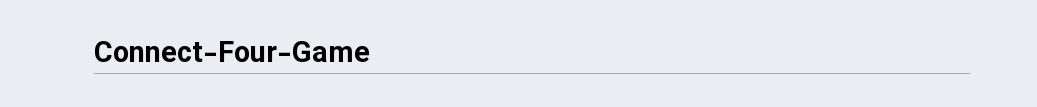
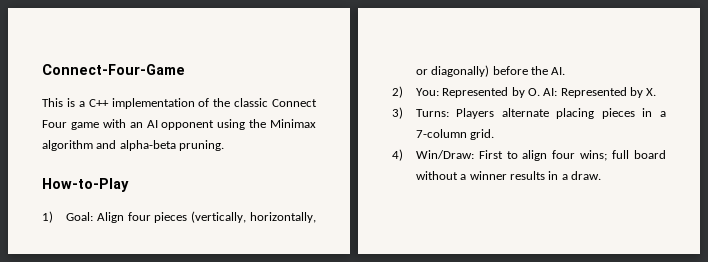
(370, 51) none -> [42,98,317,109] [42,119,316,130] [42,140,225,151] [42,178,129,192] [42,211,316,223] [415,65,566,77] [392,86,657,98] [392,107,666,119] [415,129,495,140] [392,149,666,161] [415,171,602,180] // This is a C++ implementation of the classic Connect Four game with an AI opponent using the Minimax algorithm and alpha-beta pruning. // How-to-Play // 1) Goal: Align four pieces (vertically, horizontally, or diagonally) before the AI. // 2) You: Represented by O. AI: Represented by X. // 3) Turns: Players alternate placing pieces in a 7-column grid. // 4) Win/Draw: First to align four wins; full board without a winner results in a draw.

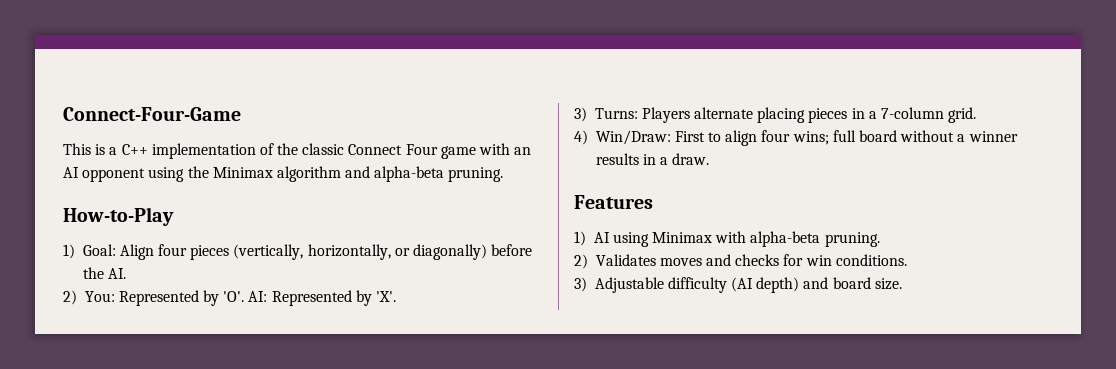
[527,88,540,96] O. -> [223,291,245,302] 'O'.
[646,88,657,96] X. -> [376,291,397,302] 'X'.
(602, 175) none -> [574,195,653,209] [574,231,880,247] [574,254,907,269] [574,277,902,293] // Features // 1) AI using Minimax with alpha-beta pruning. // 2) Validates moves and checks for win conditions. // 3) Adjustable difficulty (AI depth) and board size.

